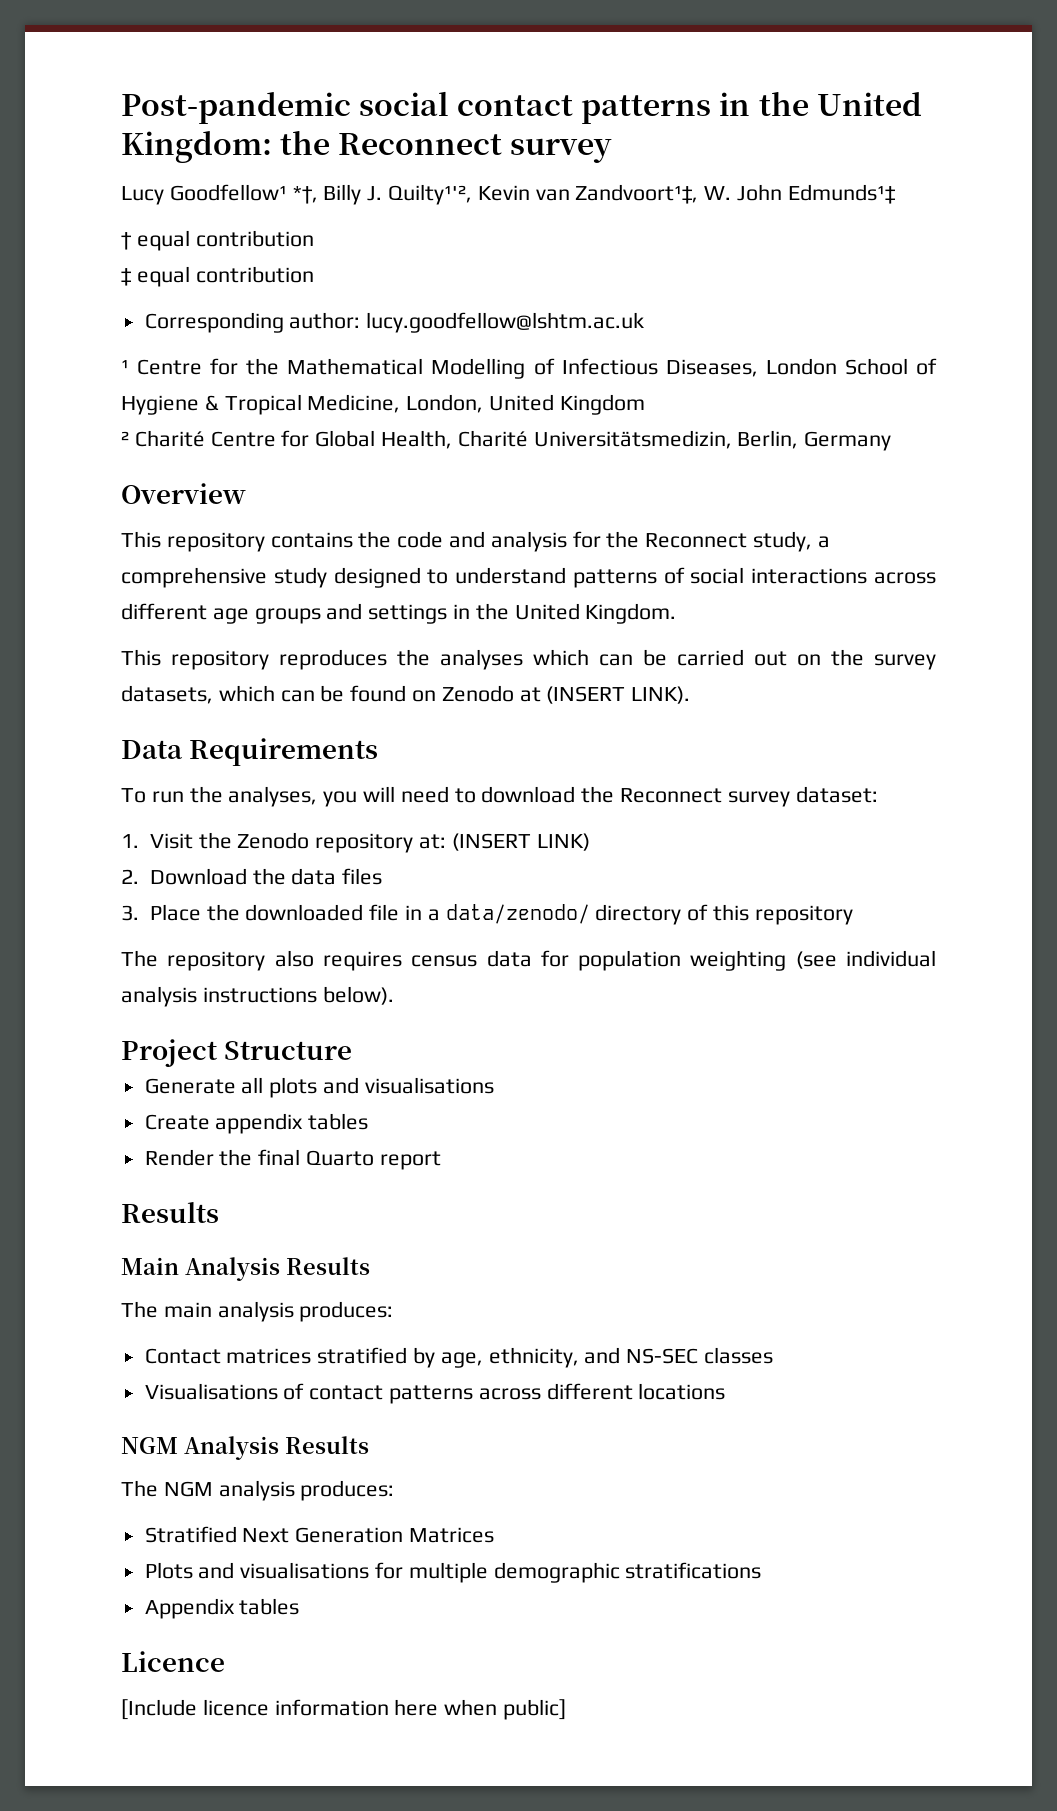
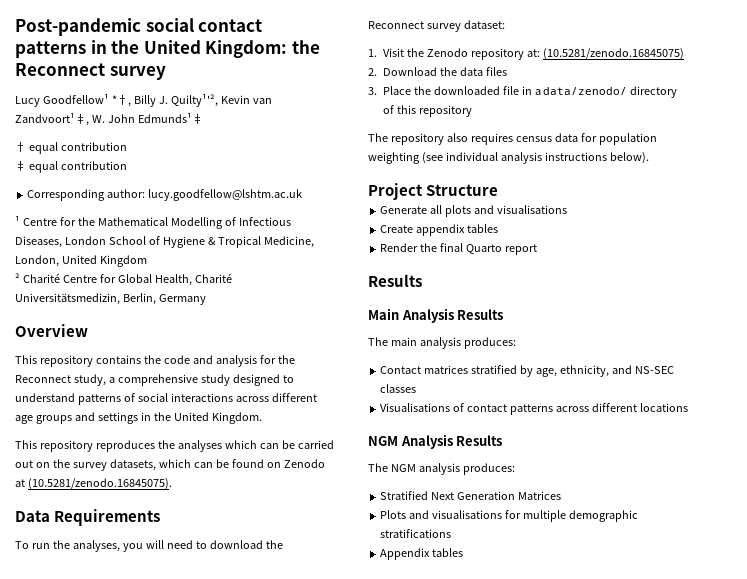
[546,686,691,704] (INSERT LINK). -> [27,478,172,490] (10.5281/zenodo.16845075).
[451,833,590,851] (INSERT LINK) -> [542,48,684,60] (10.5281/zenodo.16845075)
[121,1651,225,1672] [121,1699,567,1720] // Licence // [Include licence information here when public] -> (464, 552) none

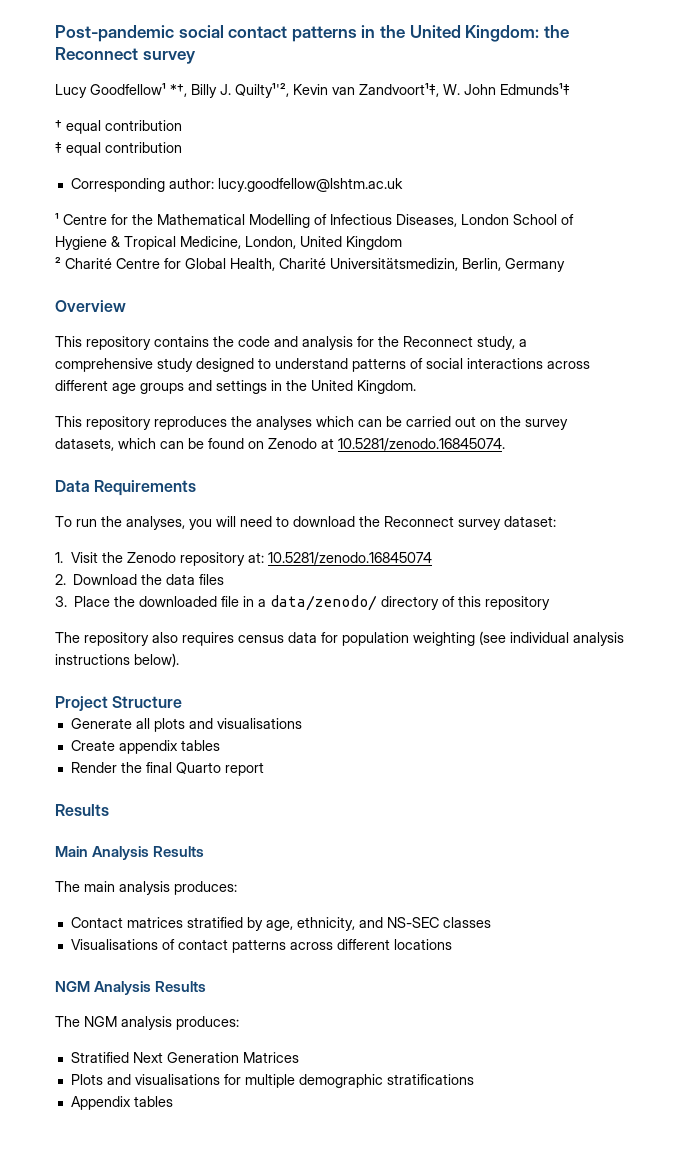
[27,478,172,490] (10.5281/zenodo.16845075). -> [338,438,505,451] 10.5281/zenodo.16845074.
[542,48,684,60] (10.5281/zenodo.16845075) -> [268,552,433,565] 10.5281/zenodo.16845074

